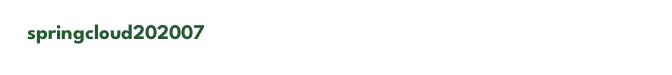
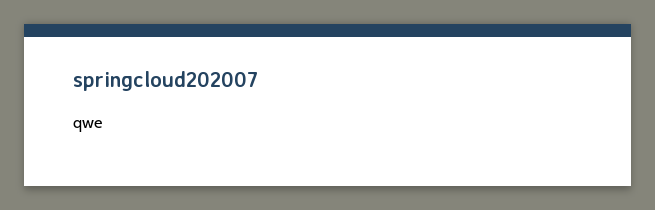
(204, 34) none -> [73,120,102,132] // qwe

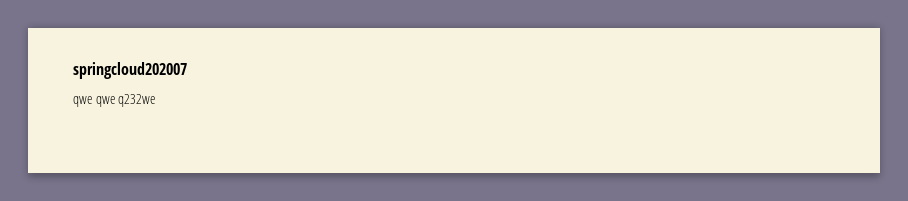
(102, 126) none -> [95,94,156,107] qwe q232we

